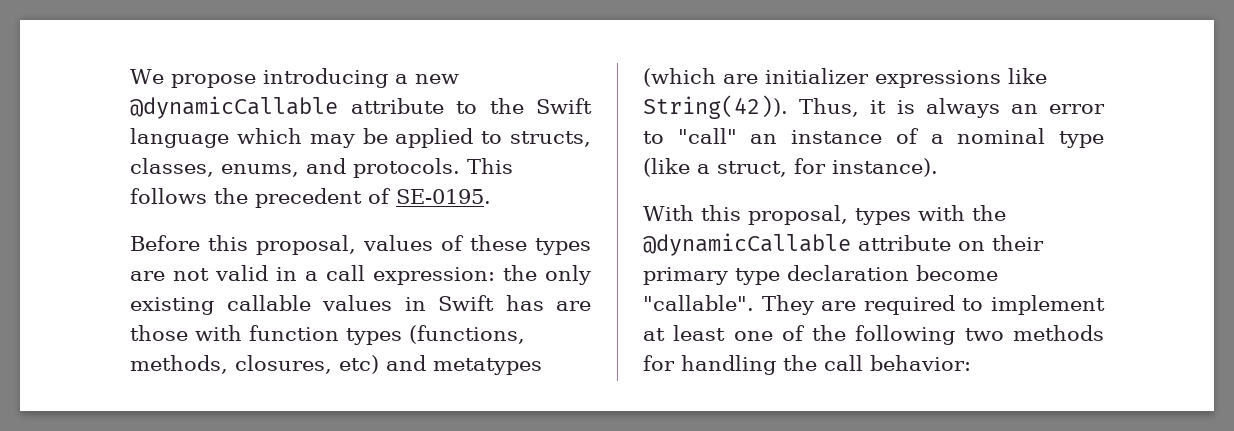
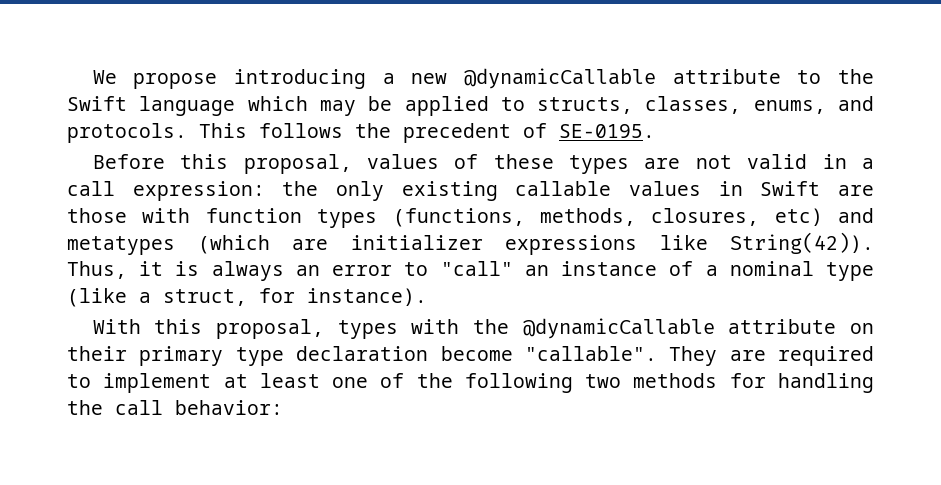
[505,295,544,311] has -> (821, 188) none

